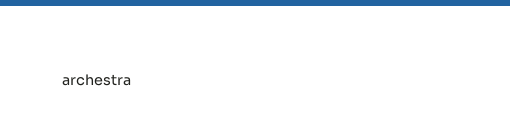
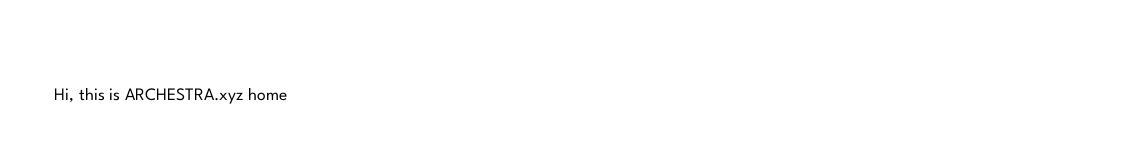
[62,74,131,86] archestra -> [54,87,287,104] Hi, this is ARCHESTRA.xyz home

